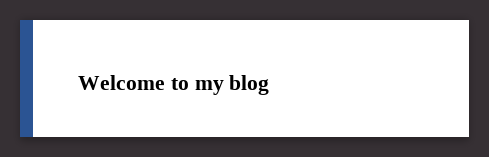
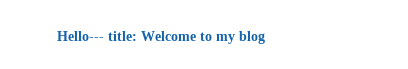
(78, 82) none -> [57,31,137,41] Hello--- title:

